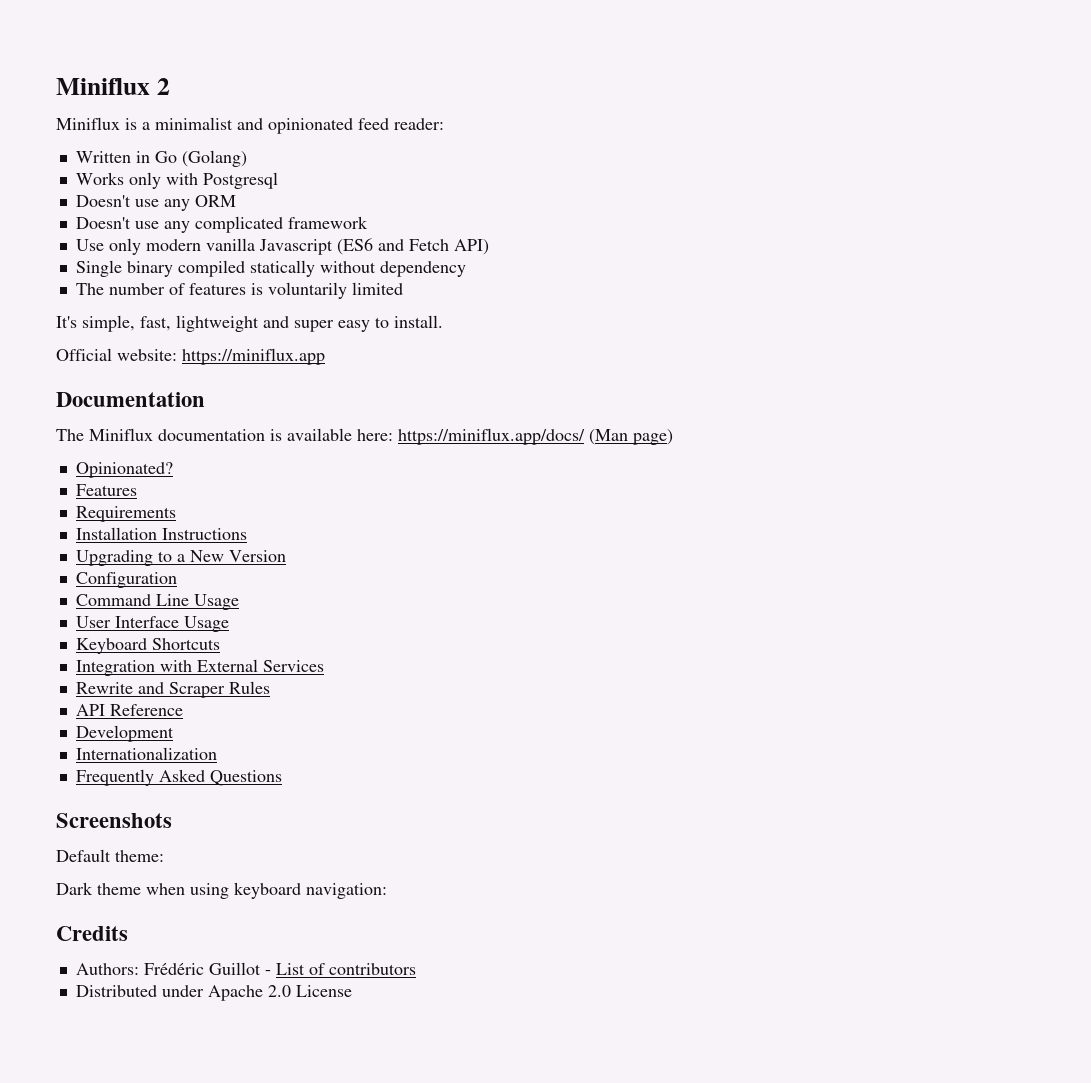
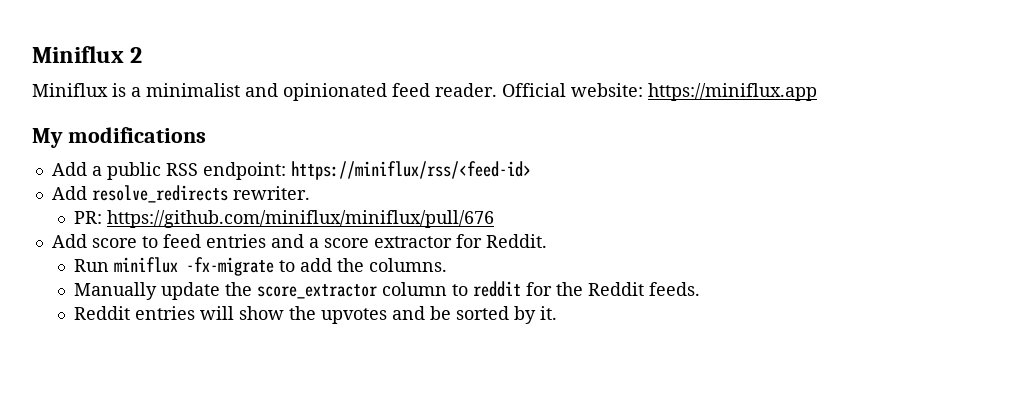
[394,118,444,130] [75,150,247,167] [75,172,278,189] [75,195,236,211] [75,216,368,233] [75,238,489,255] [75,260,466,277] [75,282,403,299] [56,315,443,332] [56,348,325,365] [56,392,205,407] [56,428,673,445] [75,462,173,478] [75,484,137,496] [75,506,176,522] [75,527,247,540] [75,550,286,566] [75,572,177,588] [75,594,239,610] [75,616,229,632] [75,638,220,654] [75,659,324,676] [75,681,270,698] [75,704,183,716] [75,725,174,742] [75,747,217,760] [75,769,282,786] [56,813,172,828] [56,849,164,862] [56,882,387,899] [56,926,128,941] [75,962,416,975] [75,985,352,1001] reader: // Written in Go (Golang) // Works only with Postgresql // Doesn't use any ORM // Doesn't use any complicated framework // Use only modern vanilla Javascript (ES6 and Fetch API) // Single binary compiled statically without dependency // The number of features is voluntarily limited // It's simple, fast, lightweight and super easy to install. // Official website: https://miniflux.app // Documentation // The Miniflux documentation is available here: https://miniflux.app/docs/ (Man page) // Opinionated? // Features // Requirements // Installation Instructions // Upgrading to a New Version // Configuration // Command Line Usage // User Interface Usage // Keyboard Shortcuts // Integration with External Services // Rewrite and Scraper Rules // API Reference // Development // Internationalization // Frequently Asked Questions // Screenshots // Default theme: // Dark theme when using keyboard navigation: // Credits // Authors: Frédéric Guillot - List of contributors // Distributed under Apache 2.0 License -> [435,83,817,101] [32,127,206,148] [51,161,531,180] [51,185,310,203] [74,210,495,228] [51,234,547,248] [74,257,448,276] [74,281,701,300] [74,306,558,324] reader. Official website: https://miniflux.app // My modifications // Add a public RSS endpoint: https://miniflux/rss/<feed-id> // Add resolve_redirects rewriter. // PR: https://github.com/miniflux/miniflux/pull/676 // Add score to feed entries and a score extractor for Reddit. // Run miniflux -fx-migrate to add the columns. // Manually update the score_extractor column to reddit for the Reddit feeds. // Reddit entries will show the upvotes and be sorted by it.

